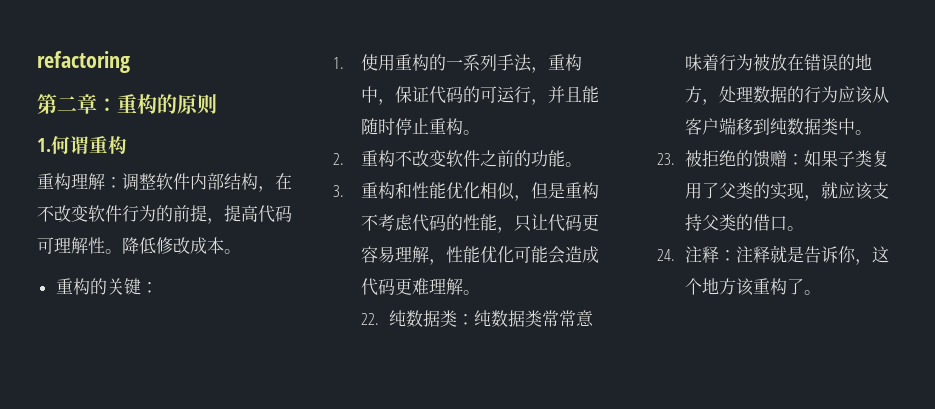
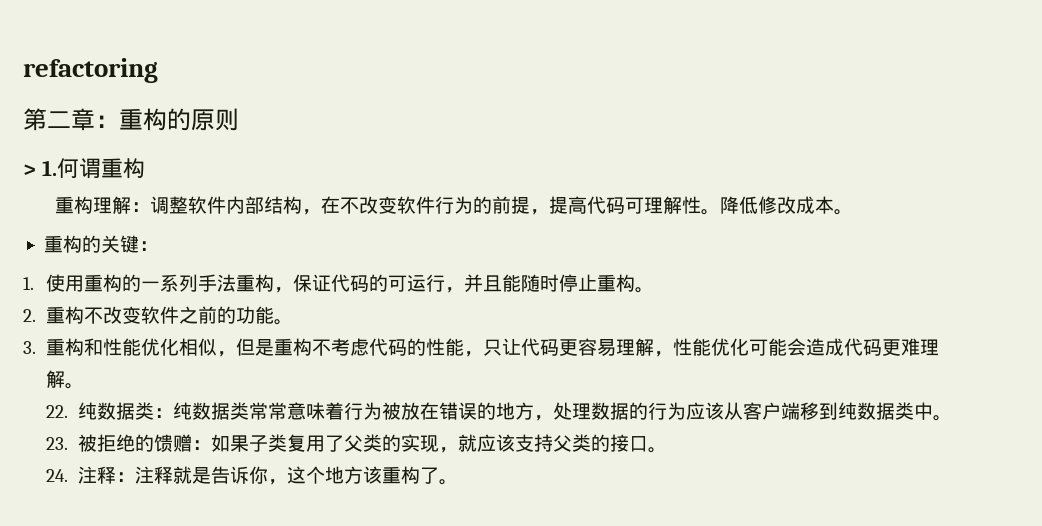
(217, 104) none -> [23,164,36,176] >
[531,54,583,73] [361,86,379,103] ，重构中 -> [236,274,275,292] 重构
[753,214,771,231] 借 -> [609,434,629,452] 接

